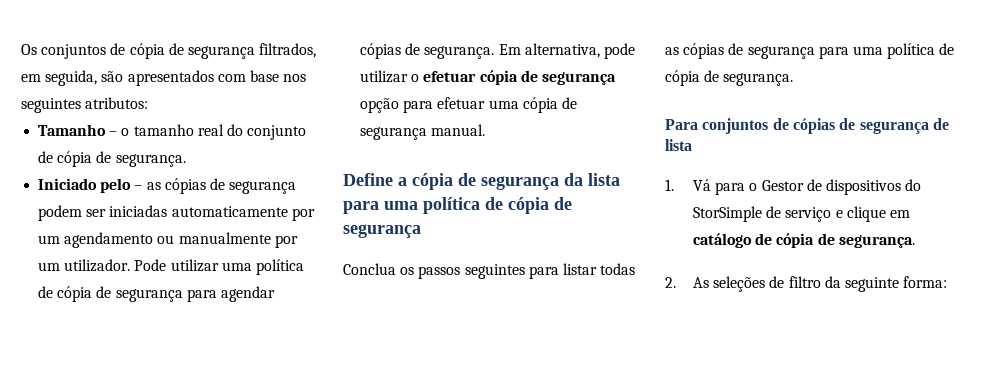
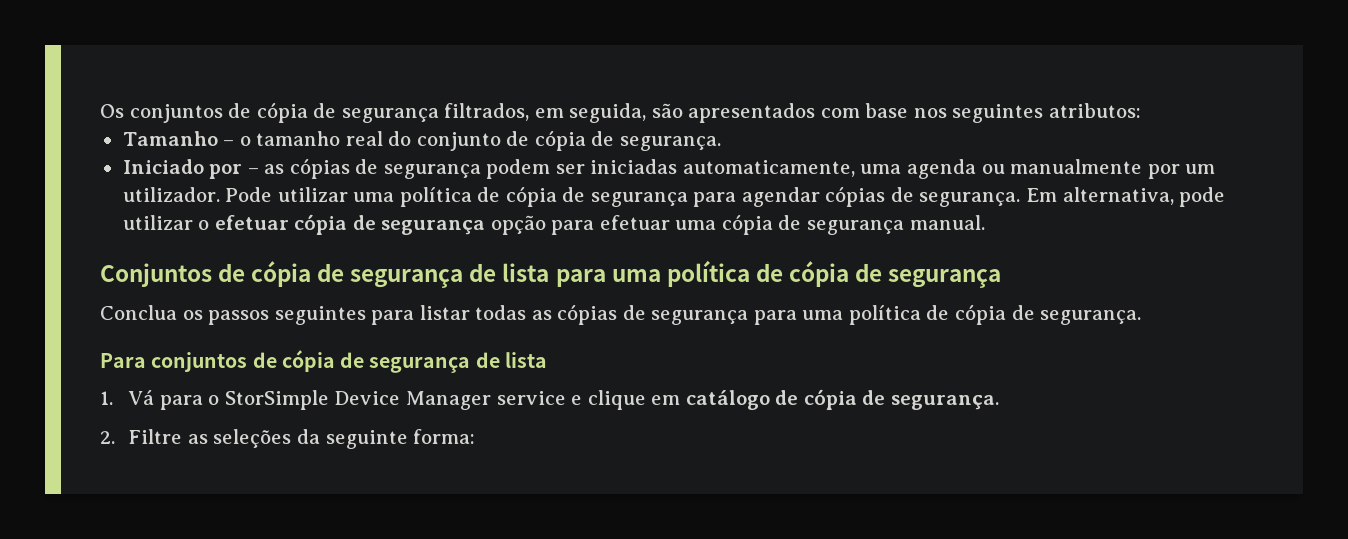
[100,178,132,193] pelo -> [209,164,243,179] por
[171,206,315,221] [38,232,154,248] automaticamente por um agendamento -> [682,159,976,179] automaticamente, uma agenda
[343,173,583,190] Define a cópia de segurança da -> [100,261,497,288] Conjuntos de cópia de segurança de
[792,118,835,134] cópias -> [281,350,335,372] cópia
[761,179,922,195] [692,206,832,222] Gestor de dispositivos do StorSimple de serviço -> [224,390,566,410] StorSimple Device Manager service
[692,276,821,292] As seleções de filtro -> [128,429,292,448] Filtre as seleções

